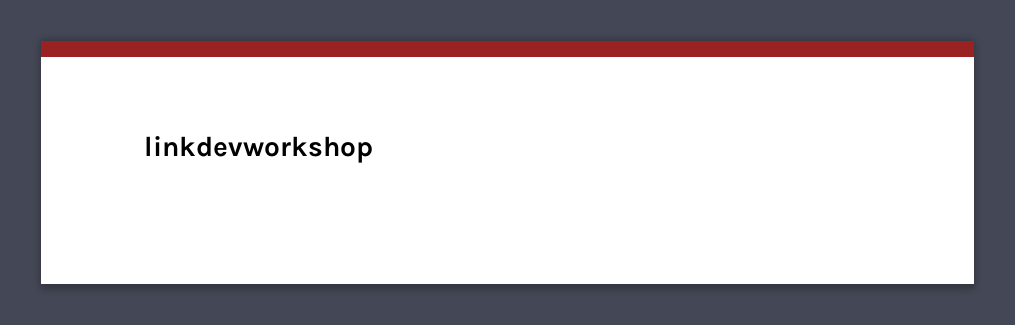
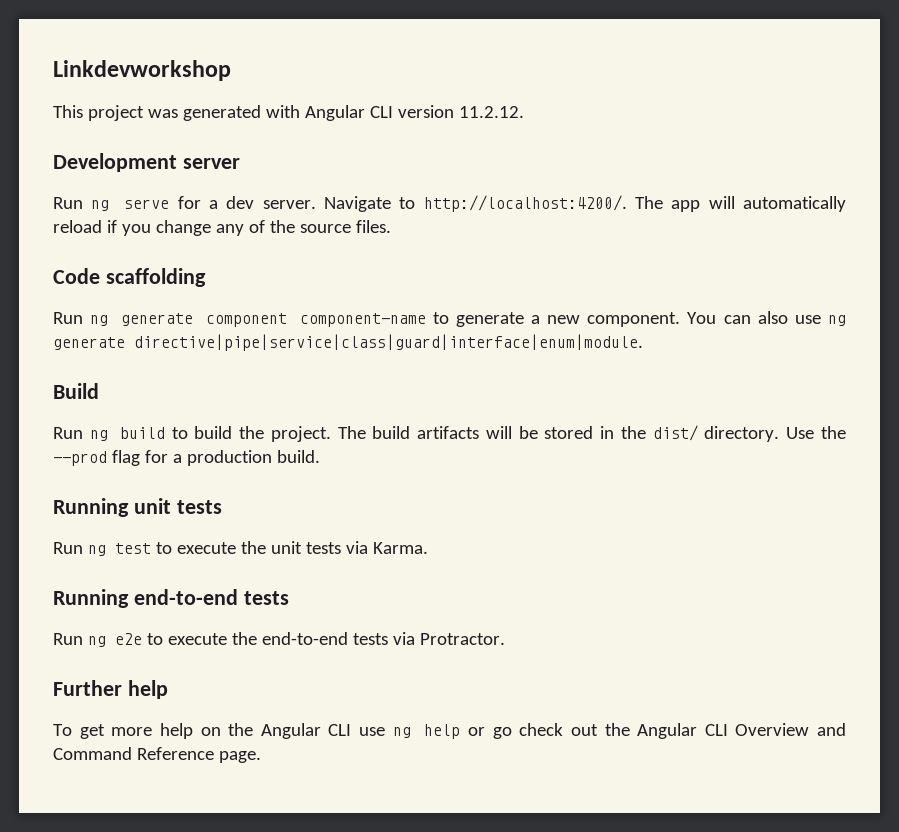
[144,136,373,163] linkdevworkshop -> [53,60,231,81] [53,105,524,121] [53,153,240,172] [53,195,846,212] [53,220,391,236] [53,268,206,287] [53,311,846,327] [53,334,643,351] [53,383,99,399] [53,425,847,442] [53,450,320,466] [53,498,222,517] [53,541,428,556] [53,589,289,608] [53,632,505,647] [53,680,168,699] [53,723,847,739] [53,747,261,763] Linkdevworkshop // This project was generated with Angular CLI version 11.2.12. // Development server // Run ng serve for a dev server. Navigate to http://localhost:4200/. The app will automatically reload if you change any of the source files. // Code scaffolding // Run ng generate component component-name to generate a new component. You can also use ng generate directive|pipe|service|class|guard|interface|enum|module. // Build // Run ng build to build the project. The build artifacts will be stored in the dist/ directory. Use the --prod flag for a production build. // Running unit tests // Run ng test to execute the unit tests via Karma. // Running end-to-end tests // Run ng e2e to execute the end-to-end tests via Protractor. // Further help // To get more help on the Angular CLI use ng help or go check out the Angular CLI Overview and Command Reference page.

